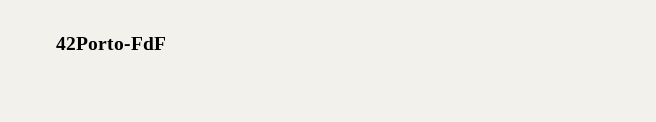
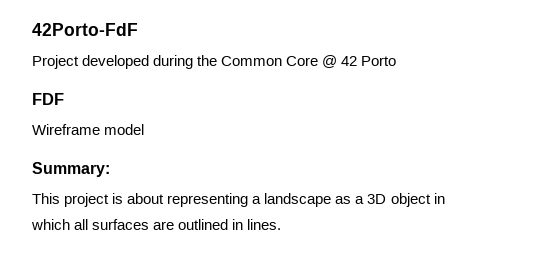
(166, 43) none -> [32,55,397,69] [32,93,64,105] [32,124,145,135] [32,162,110,177] [32,193,445,207] [31,219,282,230] // Project developed during the Common Core @ 42 Porto // FDF // Wireframe model // Summary: // This project is about representing a landscape as a 3D object in which all surfaces are outlined in lines.

